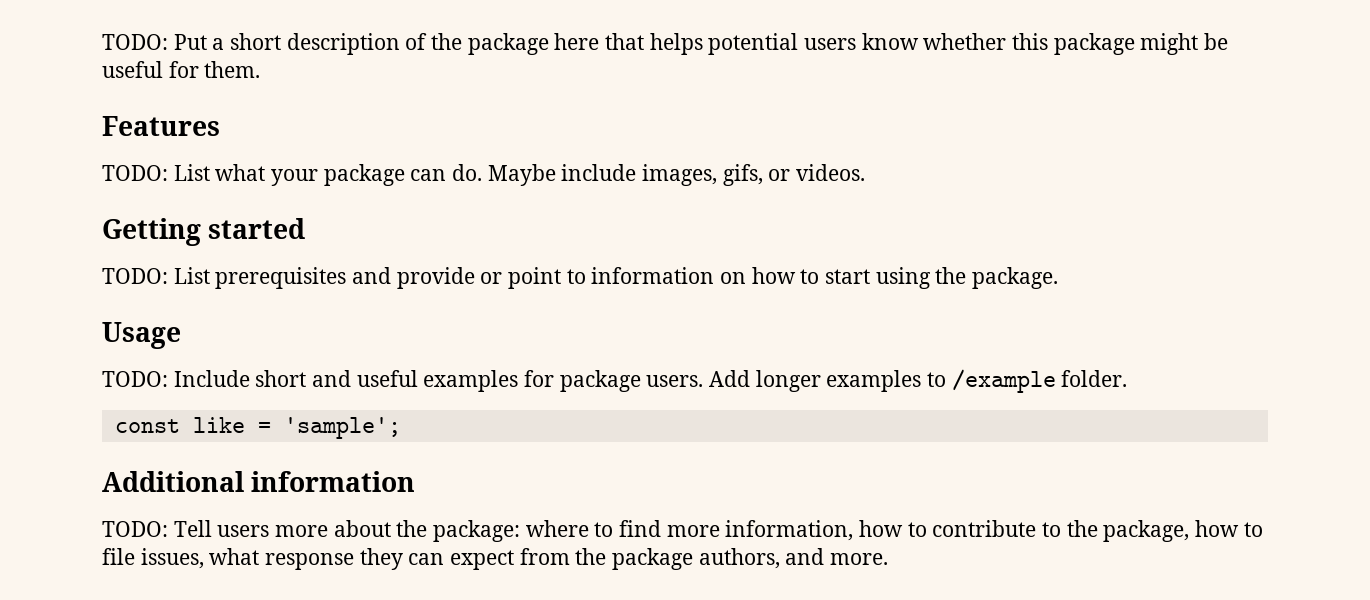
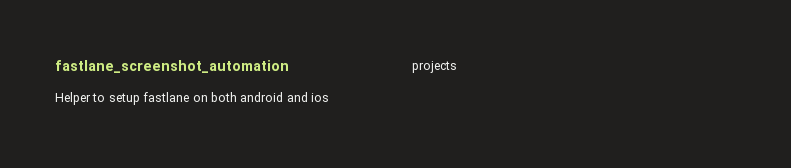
[102,33,1229,55] [102,61,261,78] [102,116,220,136] [102,164,866,186] [102,218,306,246] [102,267,1059,289] [102,322,181,349] [102,369,1128,393] [114,417,401,439] [102,471,416,492] [102,520,1263,542] [102,548,889,570] TODO: Put a short description of the package here that helps potential users know whether this package might be useful for them. // Features // TODO: List what your package can do. Maybe include images, gifs, or videos. // Getting started // TODO: List prerequisites and provide or point to information on how to start using the package. // Usage // TODO: Include short and useful examples for package users. Add longer examples to /example folder. // const like = 'sample'; // Additional information // TODO: Tell users more about the package: where to find more information, how to contribute to the package, how to file issues, what response they can expect from the package authors, and more. -> [55,60,289,73] [55,92,329,105] [412,61,457,73] fastlane_screenshot_automation // Helper to setup fastlane on both android and ios projects

